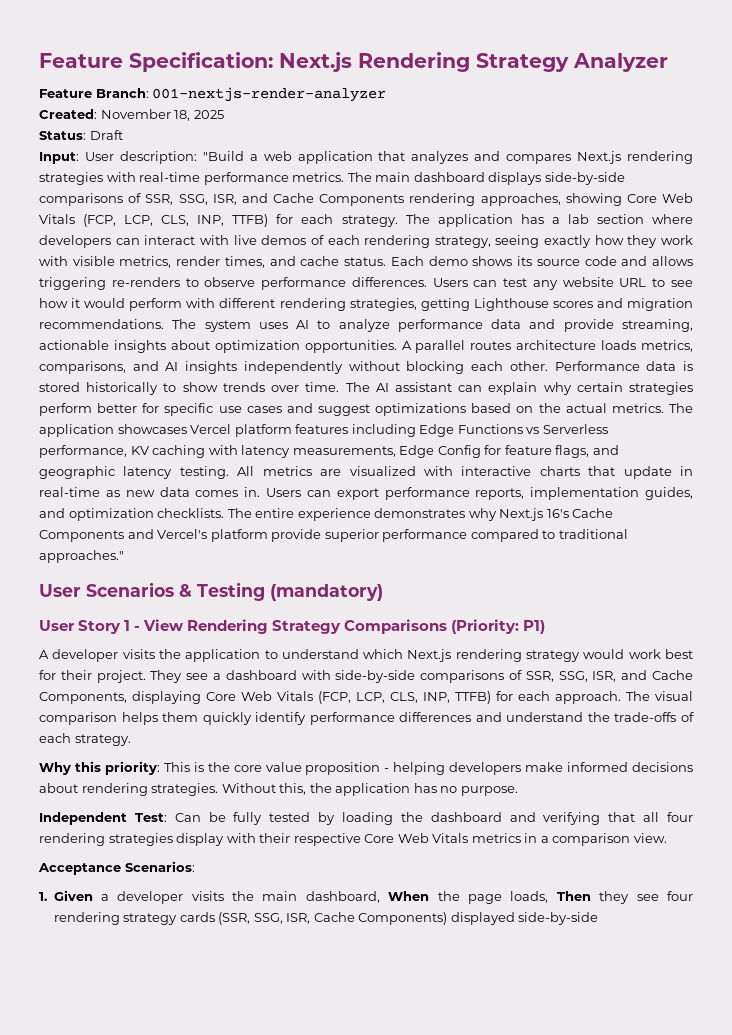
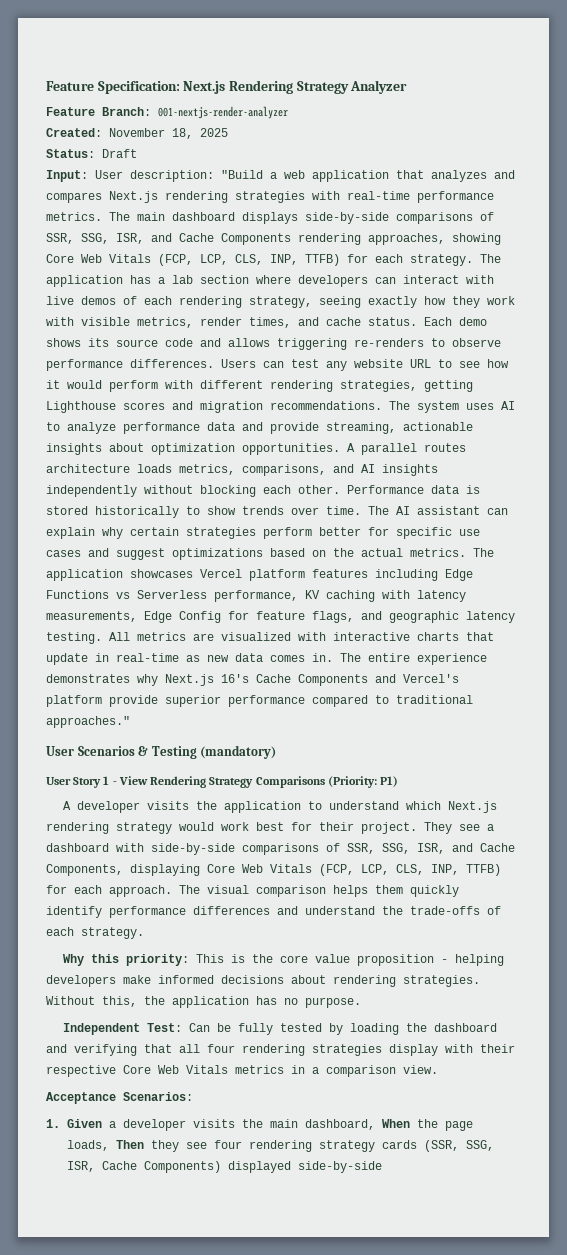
[266,487,693,500] [39,508,225,521] Users can export performance reports, implementation guides, and optimization checklists. -> (333, 657) none

